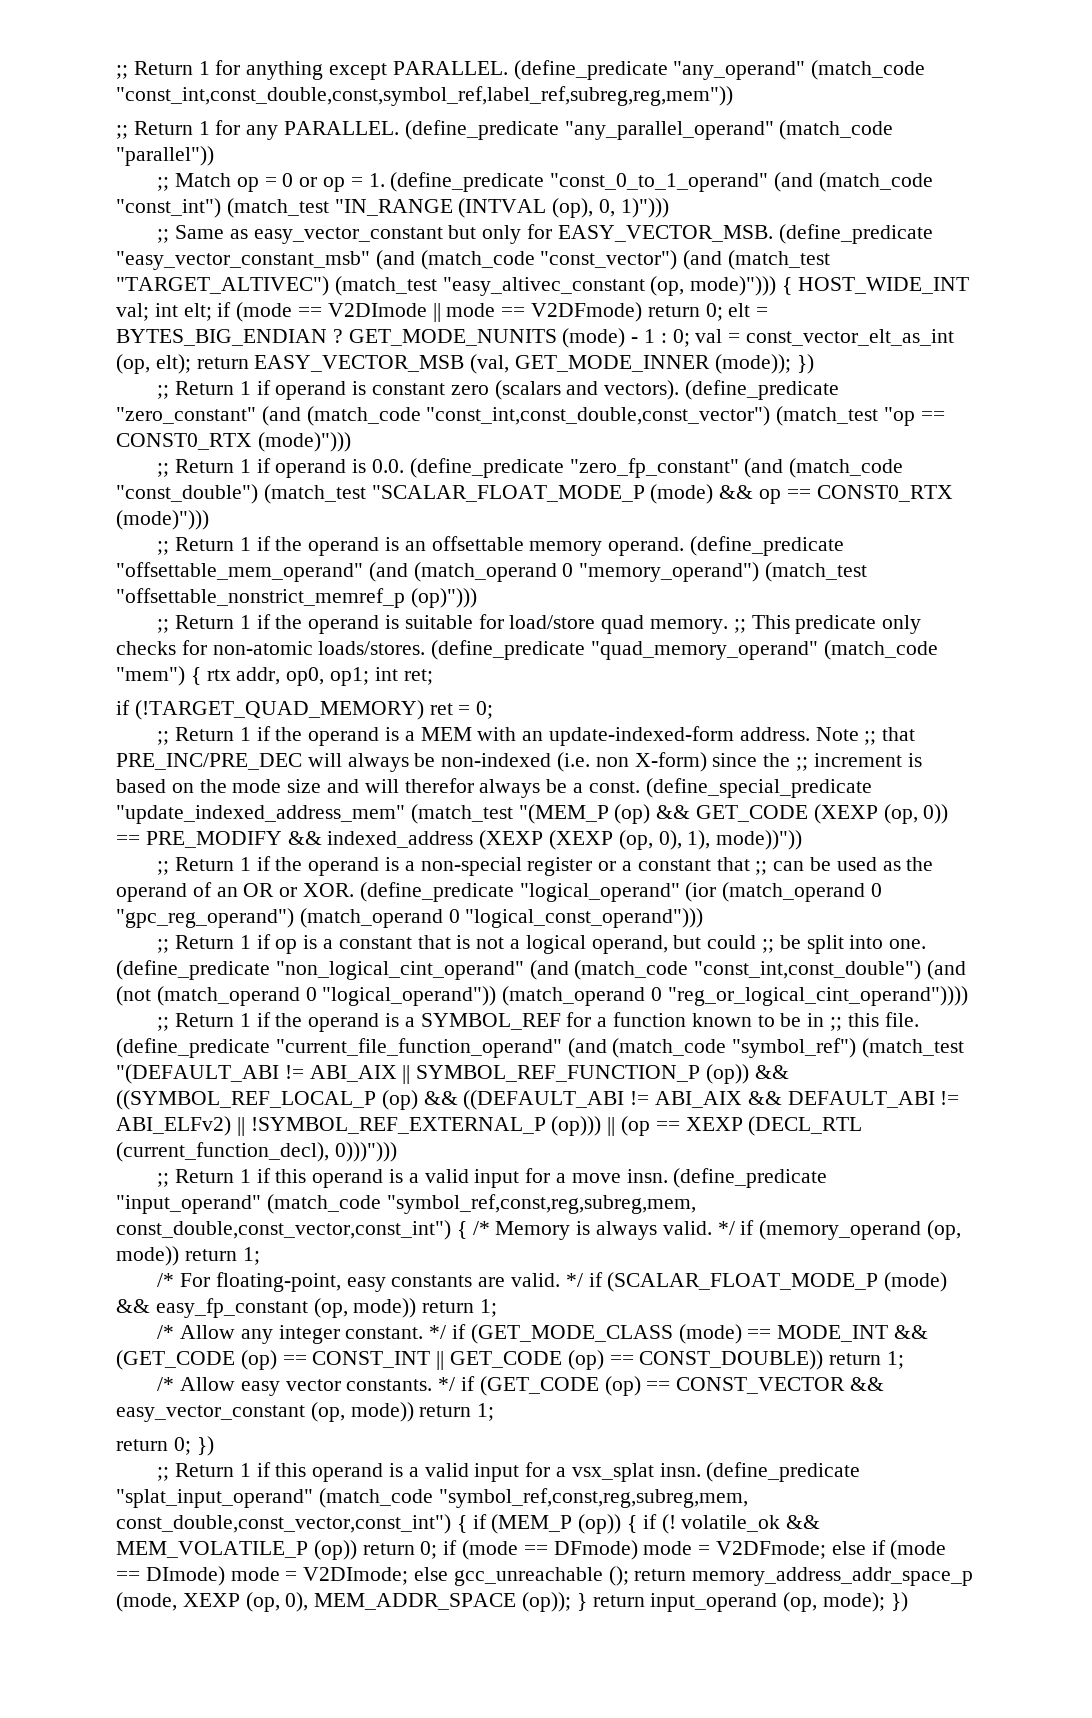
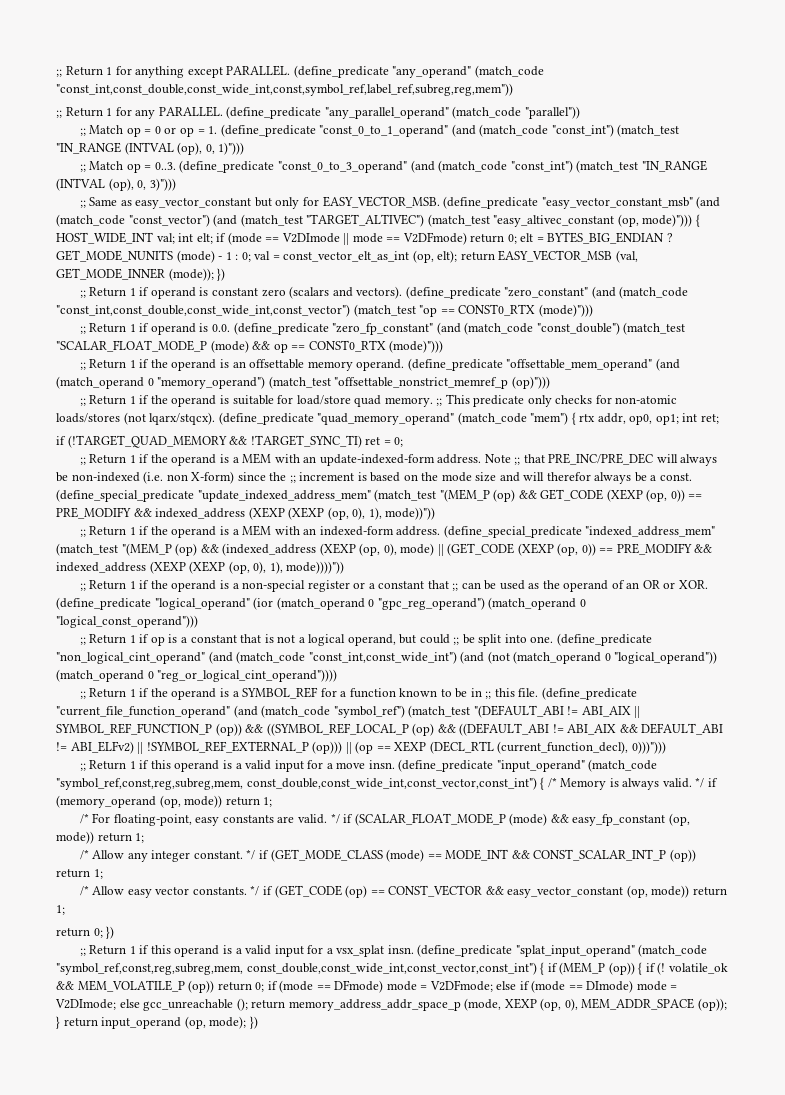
[116,86,733,106] "const_int,const_double,const,symbol_ref,label_ref,subreg,reg,mem")) -> [56,83,513,96] "const_int,const_double,const_wide_int,const,symbol_ref,label_ref,subreg,reg,mem"))
(669, 208) none -> [79,160,707,173] [56,178,176,191] // ;; Match op = 0..3. (define_predicate "const_0_to_3_operand" (and (match_code "const_int") (match_test "IN_RANGE (INTVAL (op), 0, 3)")))
[426,406,771,426] "const_int,const_double,const_vector") -> [56,304,350,317] "const_int,const_double,const_wide_int,const_vector")
[318,641,426,655] loads/stores. -> [56,412,216,425] loads/stores (not lqarx/stqcx).
[134,700,424,720] (!TARGET_QUAD_MEMORY) -> [67,435,362,448] (!TARGET_QUAD_MEMORY && !TARGET_SYNC_TI)
(803, 840) none -> [79,525,716,538] [56,543,713,556] [56,561,345,574] // ;; Return 1 if the operand is a MEM with an indexed-form address. (define_special_predicate "indexed_address_mem" (match_test "(MEM_P (op) && (indexed_address (XEXP (op, 0), mode) || (GET_CODE (XEXP (op, 0)) == PRE_MODIFY && indexed_address (XEXP (XEXP (op, 0), 1), mode))))"))
[694,960,922,980] "const_int,const_double") -> [308,651,457,664] "const_int,const_wide_int")
[116,1220,451,1240] const_double,const_vector,const_int") -> [246,777,537,790] const_double,const_wide_int,const_vector,const_int")
[116,1350,824,1370] (GET_CODE (op) == CONST_INT || GET_CODE (op) == CONST_DOUBLE)) -> [533,849,696,862] CONST_SCALAR_INT_P (op))
[116,1514,451,1534] const_double,const_vector,const_int") -> [246,962,537,975] const_double,const_wide_int,const_vector,const_int")

